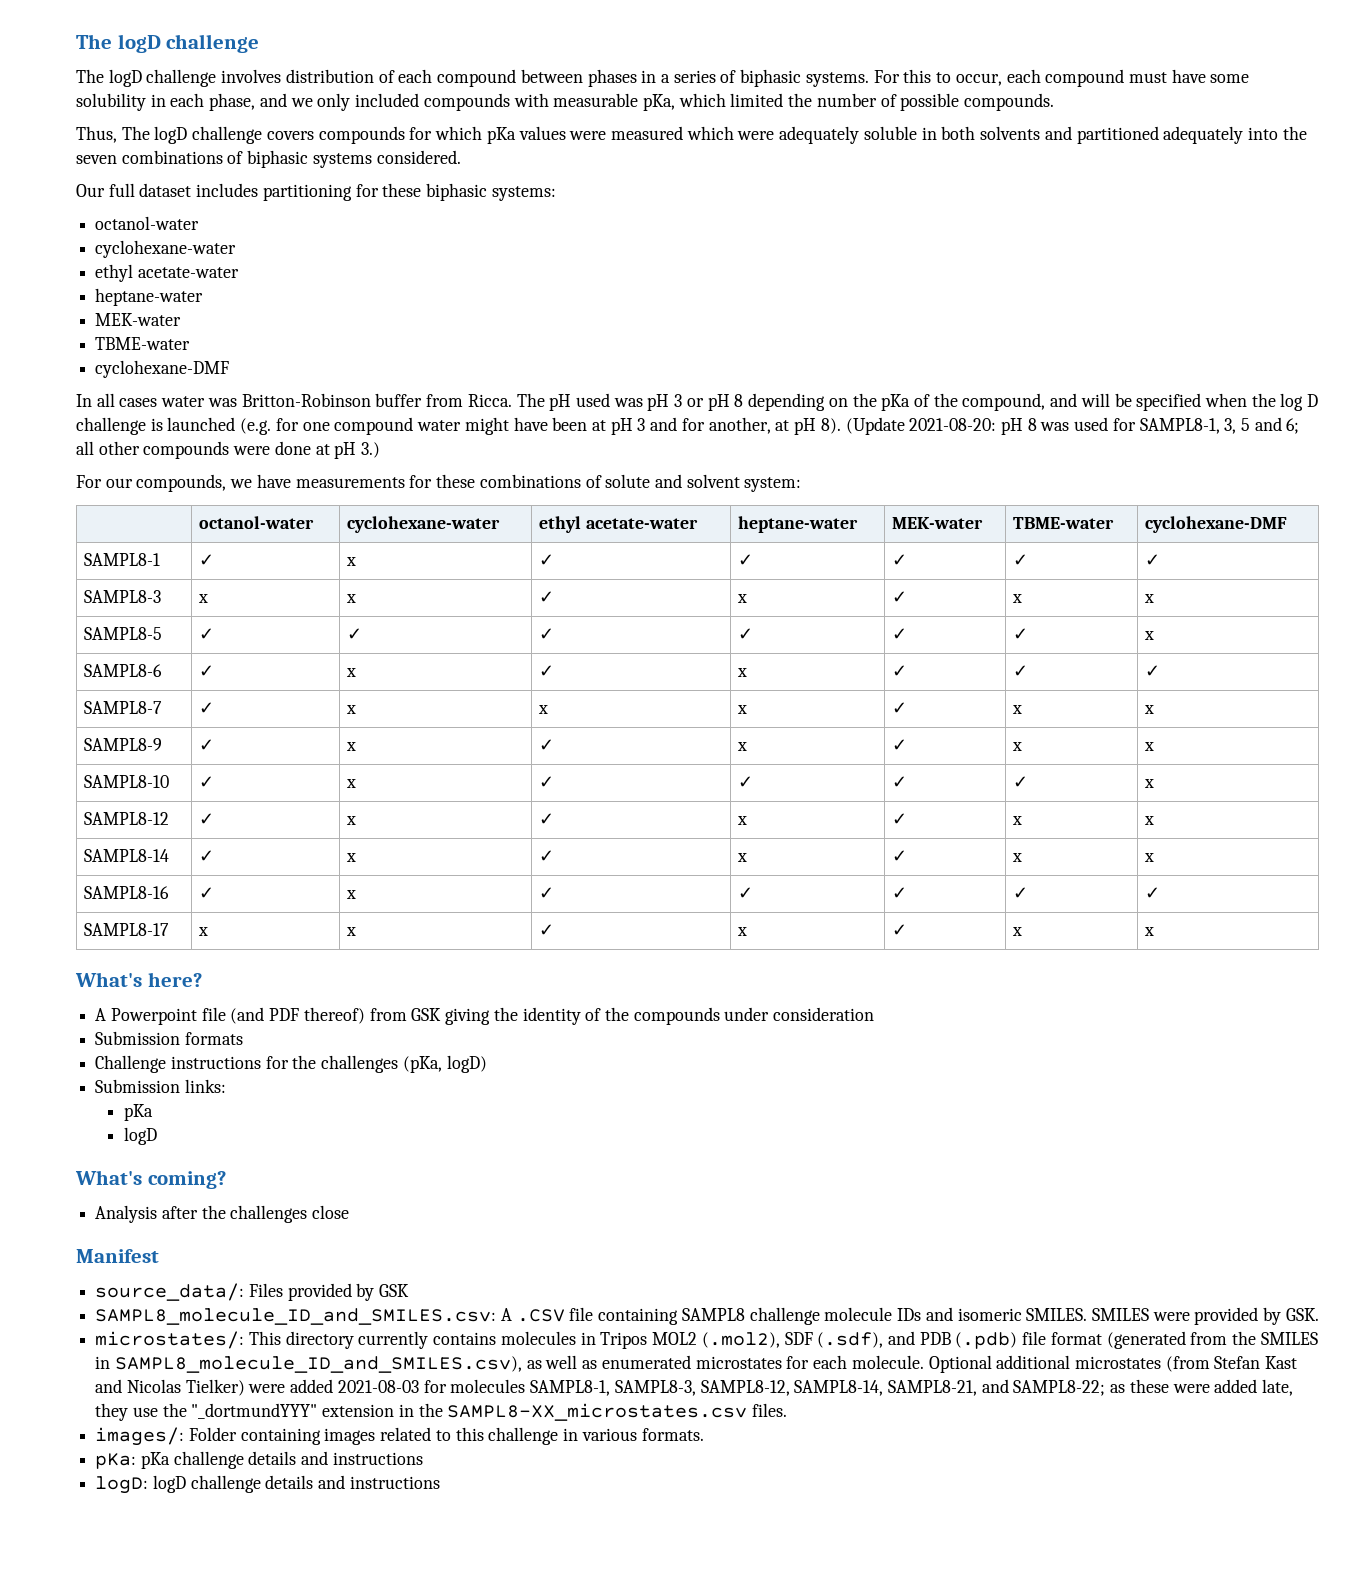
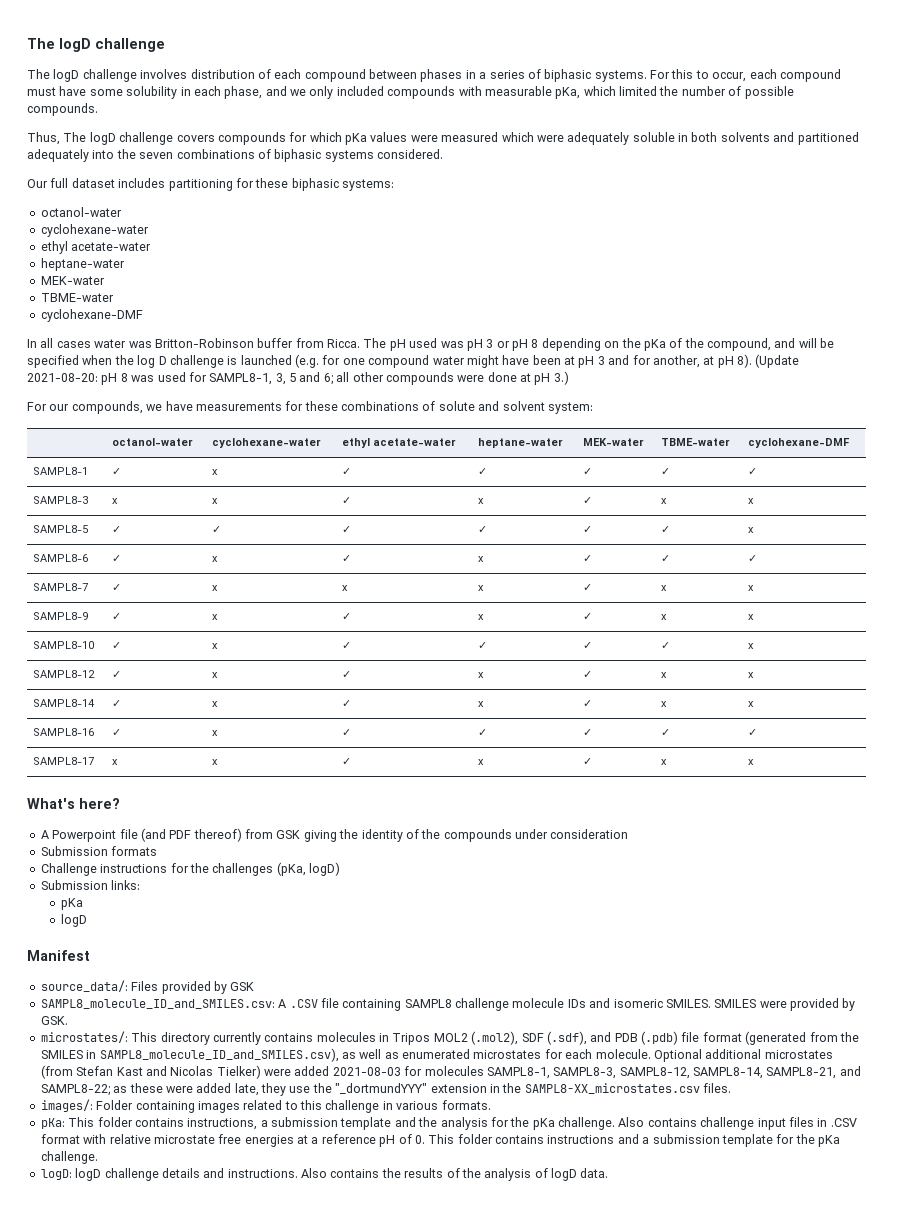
[75,1170,226,1189] [95,1205,350,1223] // What's coming? // Analysis after the challenges close -> (87, 920) none
[140,1451,423,1469] pKa challenge details and instructions -> [68,1117,857,1130] [40,1134,840,1147] [40,1151,98,1164] This folder contains instructions, a submission template and the analysis for the pKa challenge. Also contains challenge input files in .CSV format with relative microstate free energies at a reference pH of 0. This folder contains instructions and a submission template for the pKa challenge.
[349,1476,440,1489] instructions -> [227,1168,609,1181] instructions. Also contains the results of the analysis of logD data.

